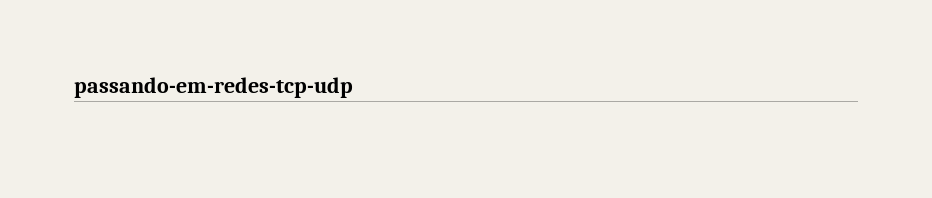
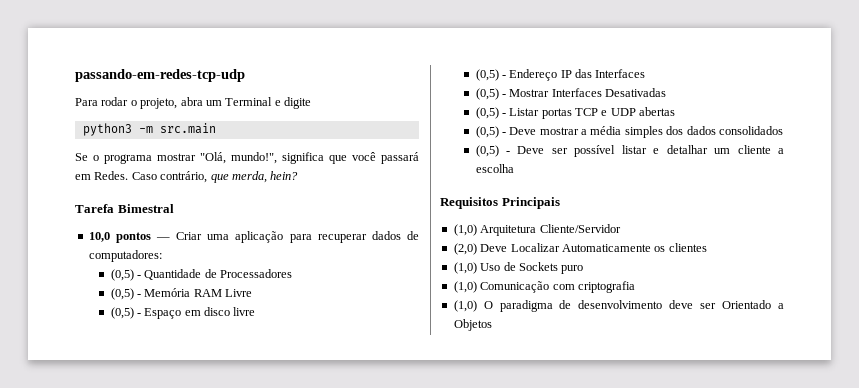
(353, 87) none -> [75,97,311,109] [82,123,216,136] [75,152,419,164] [75,171,299,183] [75,204,174,213] [88,231,419,243] [88,250,162,262] [110,269,293,281] [110,288,253,300] [110,307,256,319] [475,69,646,81] [475,88,667,100] [475,107,676,119] [475,126,783,138] [475,145,784,157] [475,164,514,173] [440,197,560,209] [453,224,621,236] [453,243,707,255] [453,262,584,274] [453,281,635,293] [453,300,784,312] [453,319,492,331] // Para rodar o projeto, abra um Terminal e digite // python3 -m src.main // Se o programa mostrar "Olá, mundo!", significa que você passará em Redes. Caso contrário, que merda, hein? // Tarefa Bimestral // 10,0 pontos — Criar uma aplicação para recuperar dados de computadores: // (0,5) - Quantidade de Processadores // (0,5) - Memória RAM Livre // (0,5) - Espaço em disco livre // (0,5) - Endereço IP das Interfaces // (0,5) - Mostrar Interfaces Desativadas // (0,5) - Listar portas TCP e UDP abertas // (0,5) - Deve mostrar a média simples dos dados consolidados // (0,5) - Deve ser possível listar e detalhar um cliente a escolha // Requisitos Principais // (1,0) Arquitetura Cliente/Servidor // (2,0) Deve Localizar Automaticamente os clientes // (1,0) Uso de Sockets puro // (1,0) Comunicação com criptografia // (1,0) O paradigma de desenvolvimento deve ser Orientado a Objetos

